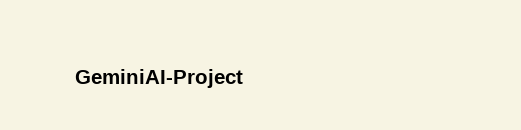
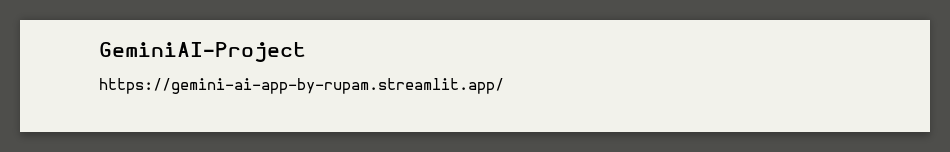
(243, 78) none -> [99,78,504,94] // https://gemini-ai-app-by-rupam.streamlit.app/

